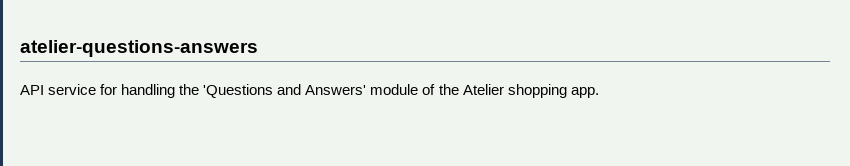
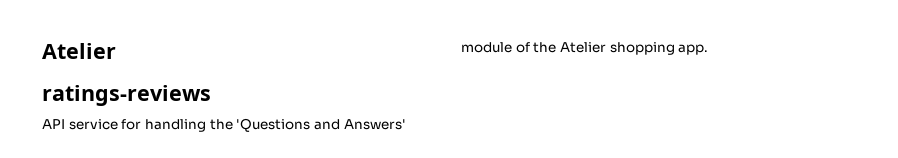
[20,40,258,57] atelier-questions-answers -> [42,43,116,59] [42,85,211,106] Atelier // ratings-reviews

